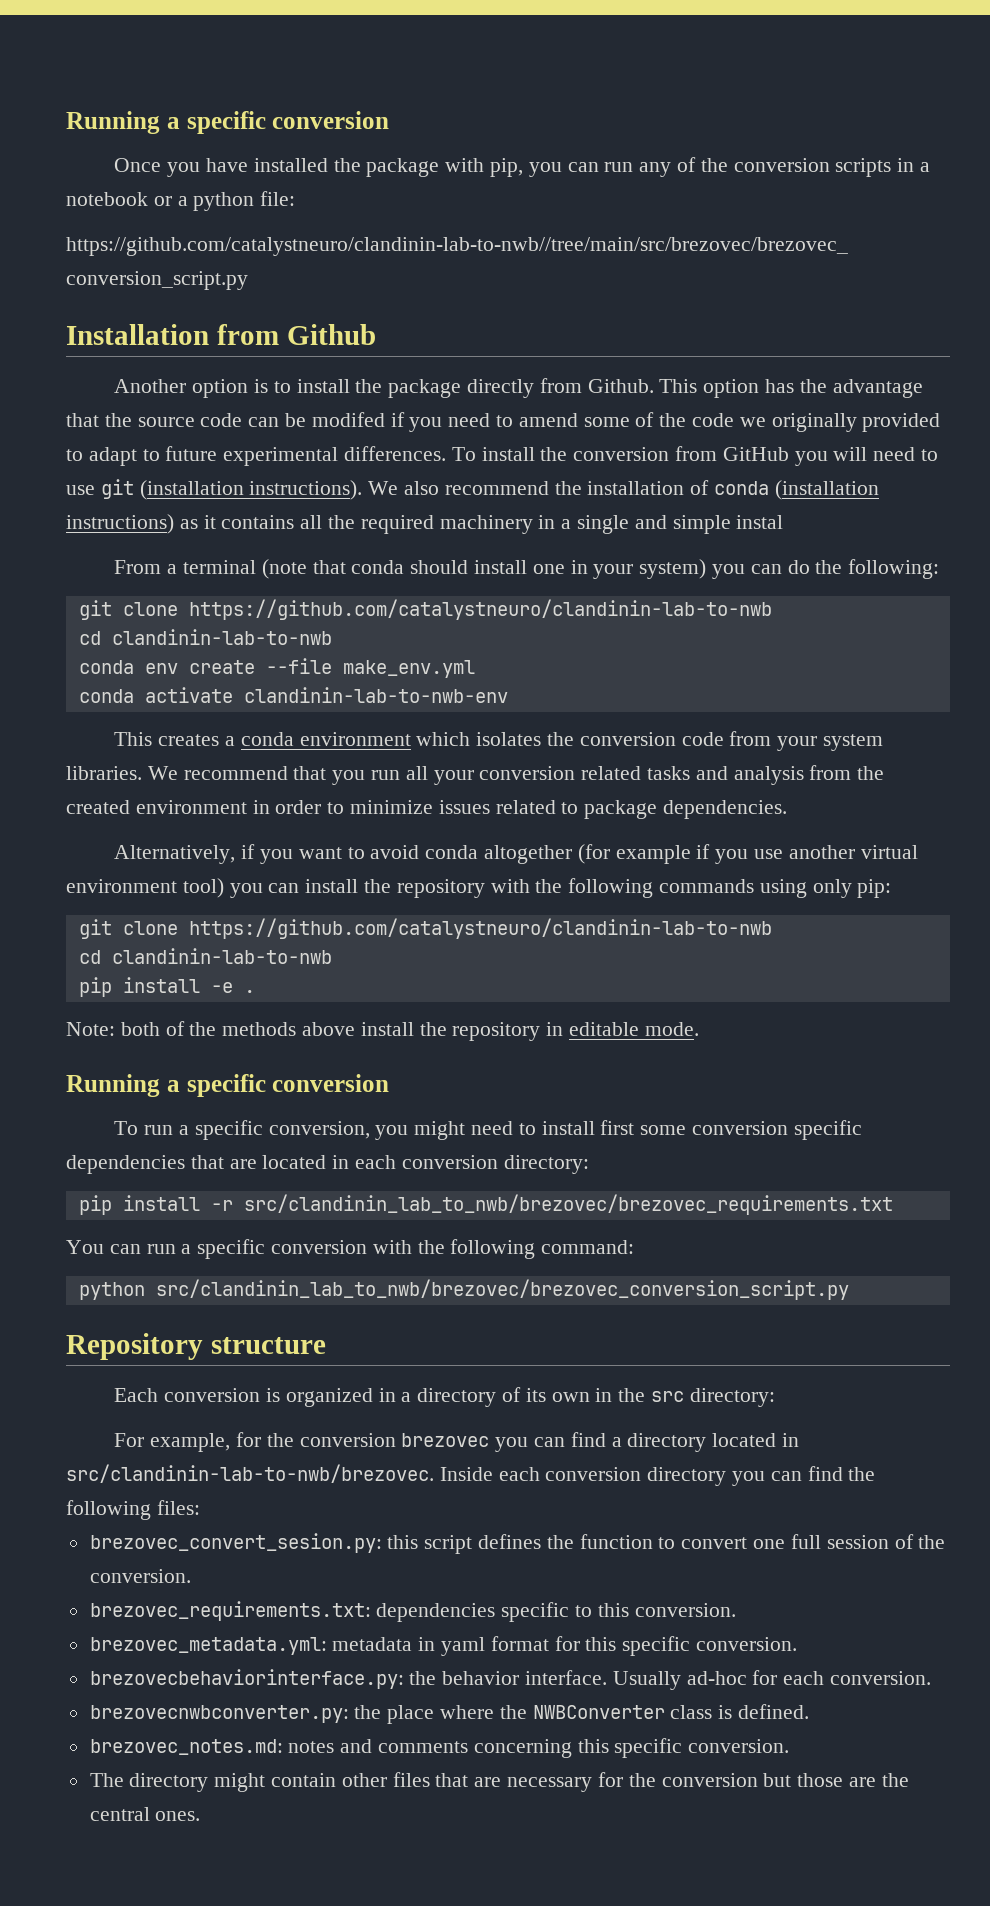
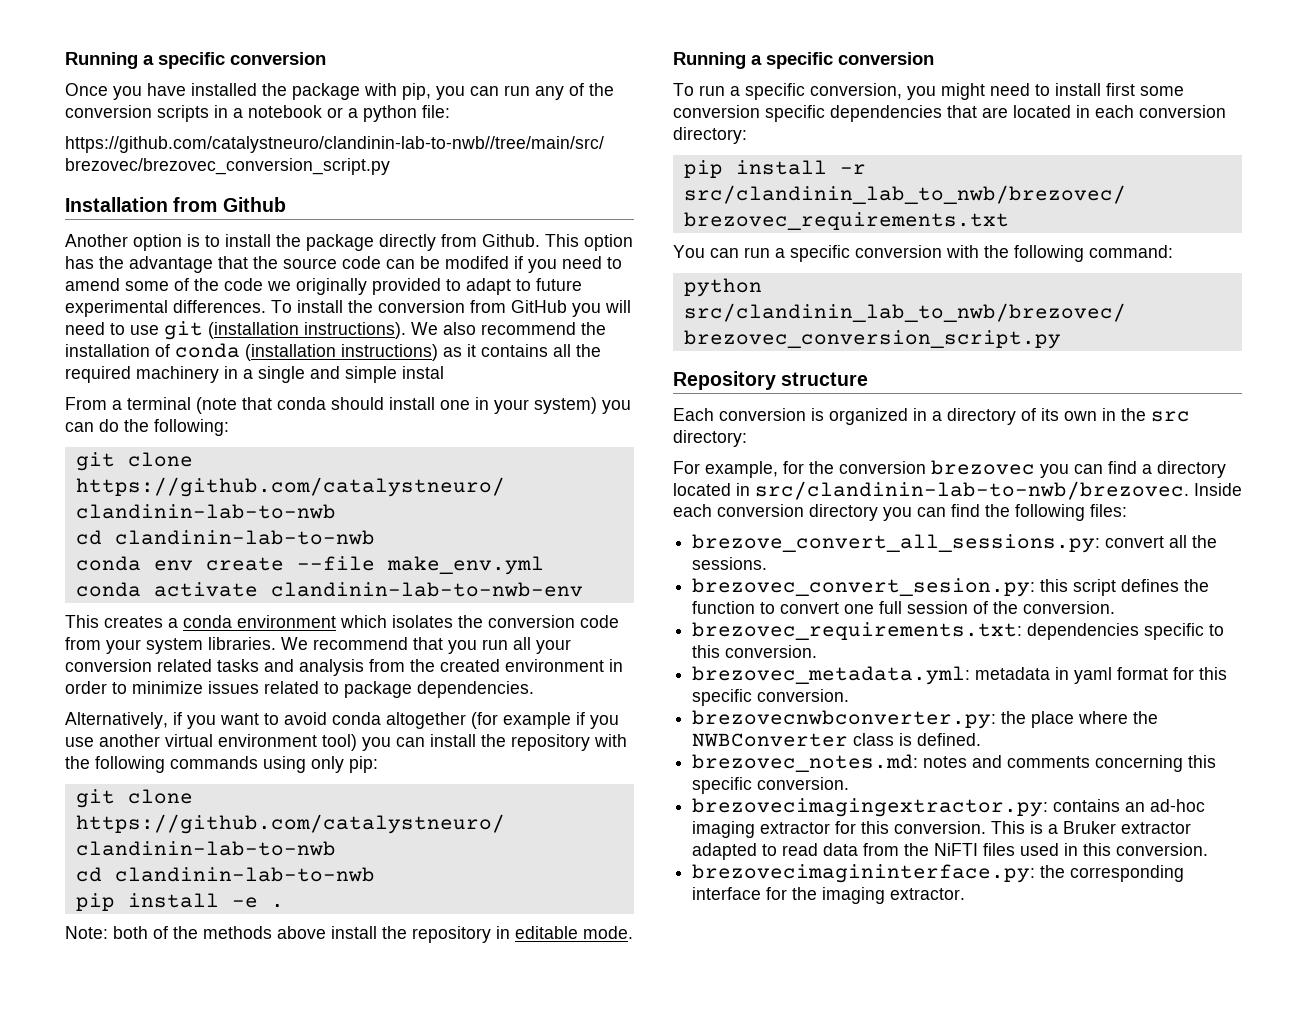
(200, 1507) none -> [692,534,1218,553] [692,557,768,570] // brezove_convert_all_sessions.py: convert all the sessions.
[89,1669,932,1690] // brezovecbehaviorinterface.py: the behavior interface. Usually ad-hoc for each conversion. -> (850, 695) none
[89,1772,909,1792] [89,1807,201,1821] The directory might contain other files that are necessary for the conversion but those are the central ones. -> [692,798,1206,817] [692,821,1192,838] [692,843,1209,860] [692,864,1185,883] [692,887,966,904] brezovecimagingextractor.py: contains an ad-hoc imaging extractor for this conversion. This is a Bruker extractor adapted to read data from the NiFTI files used in this conversion. // brezovecimagininterface.py: the corresponding interface for the imaging extractor.

